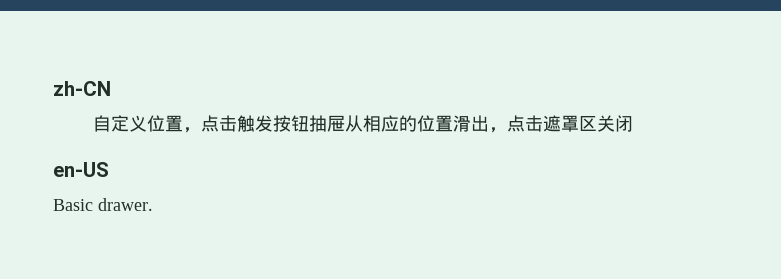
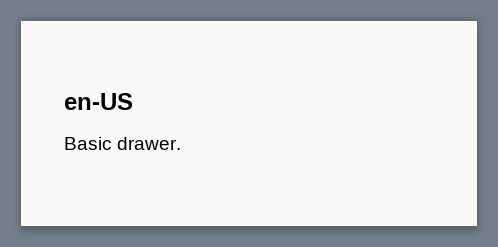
[53,81,111,96] [93,115,634,133] zh-CN // 自定义位置，点击触发按钮抽屉从相应的位置滑出，点击遮罩区关闭 // -> (64, 101) none

